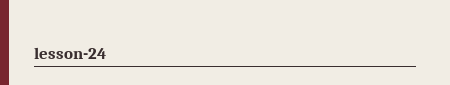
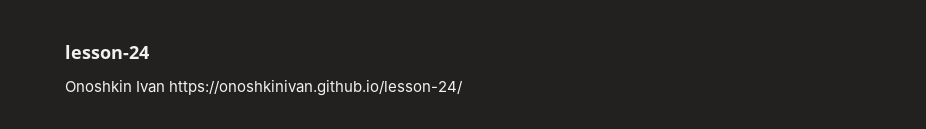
(106, 53) none -> [65,79,464,96] // Onoshkin Ivan https://onoshkinivan.github.io/lesson-24/

